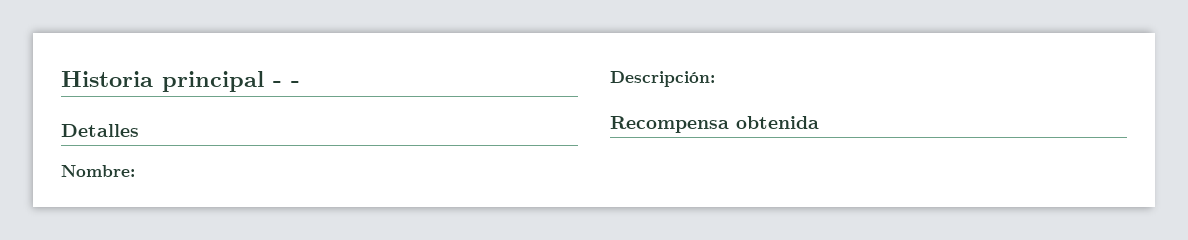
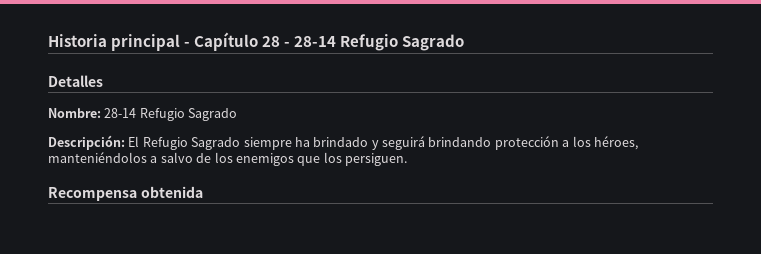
[291,81,300,87] - -> [194,32,465,51] Capítulo 28 - 28-14 Refugio Sagrado
[610,71,715,87] // Descripción: -> [104,108,238,121] [48,135,638,150] [48,152,407,166] 28-14 Refugio Sagrado // Descripción: El Refugio Sagrado siempre ha brindado y seguirá brindando protección a los héroes, manteniéndolos a salvo de los enemigos que los persiguen.

